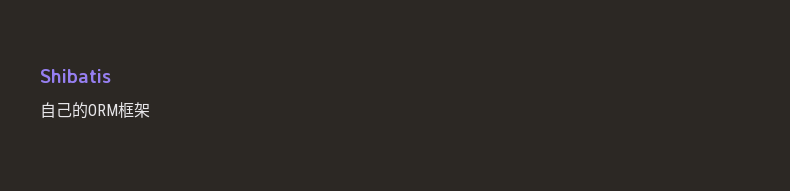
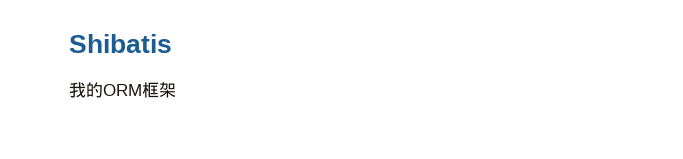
[40,102,72,118] 自己 -> [69,82,86,98] 我

